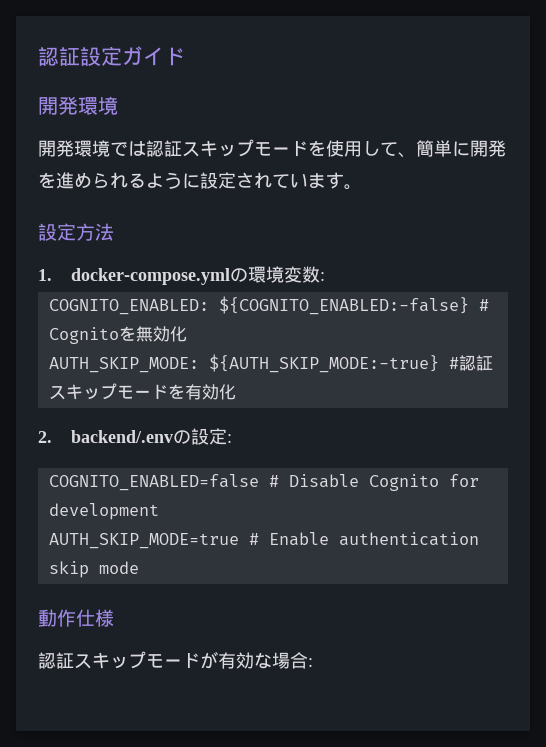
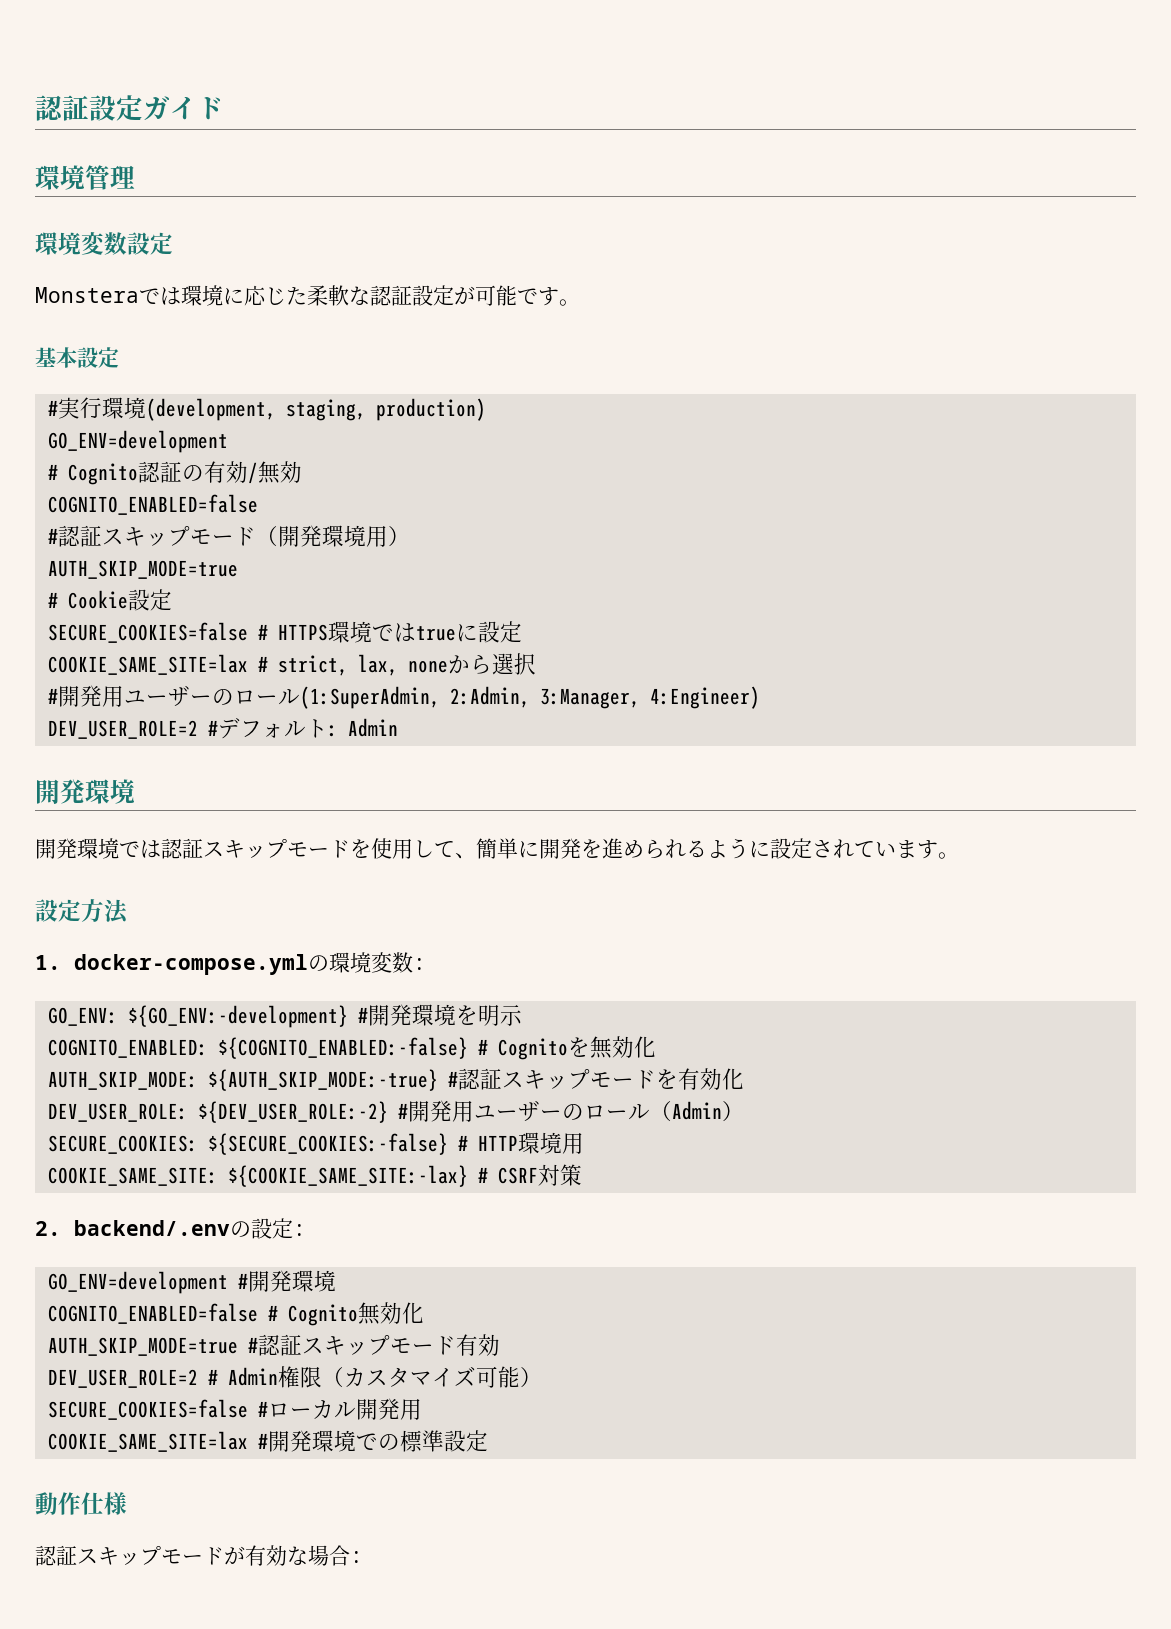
(185, 56) none -> [35,165,135,190] [35,232,173,255] [35,285,580,306] [35,347,119,368] [47,397,486,421] [47,430,228,453] [47,461,302,485] [47,494,258,515] [47,525,410,547] [47,560,238,579] [47,589,172,611] [47,621,522,643] [47,653,536,676] [47,685,760,709] [47,718,398,739] // 環境管理 // 環境変数設定 // Monsteraでは環境に応じた柔軟な認証設定が可能です。 // 基本設定 // #実行環境(development, staging, production) // GO_ENV=development // # Cognito認証の有効/無効 // COGNITO_ENABLED=false // #認証スキップモード（開発環境用） // AUTH_SKIP_MODE=true // # Cookie設定 // SECURE_COOKIES=false # HTTPS環境ではtrueに設定 // COOKIE_SAME_SITE=lax # strict, lax, noneから選択 // #開発用ユーザーのロール(1:SuperAdmin, 2:Admin, 3:Manager, 4:Engineer) // DEV_USER_ROLE=2 #デフォルト: Admin
(326, 276) none -> [47,1004,522,1028] // GO_ENV: ${GO_ENV:-development} #開発環境を明示
(236, 392) none -> [47,1100,744,1123] [47,1132,584,1155] [47,1164,582,1187] // DEV_USER_ROLE: ${DEV_USER_ROLE:-2} #開発用ユーザーのロール（Admin） // SECURE_COOKIES: ${SECURE_COOKIES:-false} # HTTP環境用 // COOKIE_SAME_SITE: ${COOKIE_SAME_SITE:-lax} # CSRF対策
[48,474,479,491] [48,503,159,520] [48,532,479,549] [48,561,139,578] COGNITO_ENABLED=false # Disable Cognito for development // AUTH_SKIP_MODE=true # Enable authentication skip mode -> [47,1270,336,1294] [47,1302,424,1326] [47,1334,500,1356] [47,1366,542,1388] [47,1398,422,1420] [47,1430,488,1452] GO_ENV=development #開発環境 // COGNITO_ENABLED=false # Cognito無効化 // AUTH_SKIP_MODE=true #認証スキップモード有効 // DEV_USER_ROLE=2 # Admin権限（カスタマイズ可能） // SECURE_COOKIES=false #ローカル開発用 // COOKIE_SAME_SITE=lax #開発環境での標準設定

